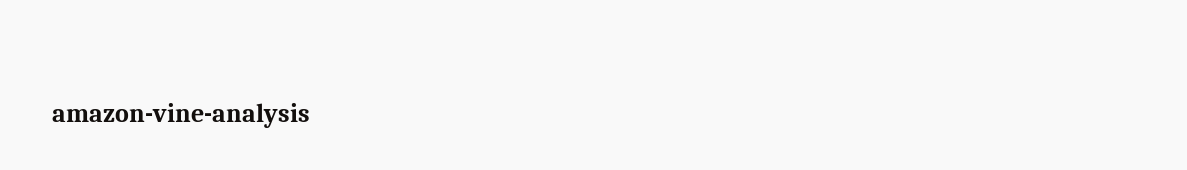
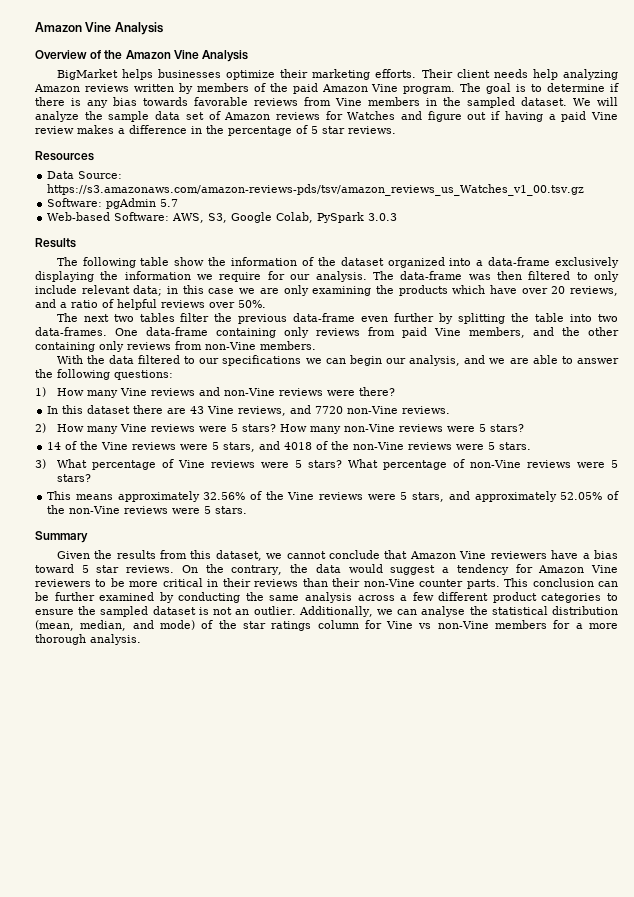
[52,103,310,128] amazon-vine-analysis -> [35,22,163,35] [35,50,249,62] [56,69,619,80] [34,83,619,94] [35,97,618,108] [35,111,618,122] [35,125,396,136] [35,151,94,161] [47,171,123,179] [47,184,585,196] [47,198,179,209] [47,212,398,223] [35,238,76,248] [56,257,620,268] [35,271,619,282] [35,285,618,296] [35,299,266,310] [56,313,618,324] [35,327,619,338] [35,341,316,352] [56,355,619,366] [35,369,173,380] [35,387,395,398] [47,405,451,416] [35,423,524,434] [47,441,532,452] [35,459,618,470] [56,474,91,482] [47,491,619,502] [47,505,248,514] [35,531,88,543] [56,550,618,561] [35,564,618,575] [35,578,618,589] [35,592,618,603] [35,606,618,617] [35,620,618,631] [35,634,141,645] Amazon Vine Analysis // Overview of the Amazon Vine Analysis // BigMarket helps businesses optimize their marketing efforts. Their client needs help analyzing Amazon reviews written by members of the paid Amazon Vine program. The goal is to determine if there is any bias towards favorable reviews from Vine members in the sampled dataset. We will analyze the sample data set of Amazon reviews for Watches and figure out if having a paid Vine review makes a difference in the percentage of 5 star reviews. // Resources // Data Source: https://s3.amazonaws.com/amazon-reviews-pds/tsv/amazon_reviews_us_Watches_v1_00.tsv.gz // Software: pgAdmin 5.7 // Web-based Software: AWS, S3, Google Colab, PySpark 3.0.3 // Results // The following table show the information of the dataset organized into a data-frame exclusively displaying the information we require for our analysis. The data-frame was then filtered to only include relevant data; in this case we are only examining the products which have over 20 reviews, and a ratio of helpful reviews over 50%. // The next two tables filter the previous data-frame even further by splitting the table into two data-frames. One data-frame containing only reviews from paid Vine members, and the other containing only reviews from non-Vine members. // With the data filtered to our specifications we can begin our analysis, and we are able to answer the following questions: // 1) How many Vine reviews and non-Vine reviews were there? // In this dataset there are 43 Vine reviews, and 7720 non-Vine reviews. // 2) How many Vine reviews were 5 stars? How many non-Vine reviews were 5 stars? // 14 of the Vine reviews were 5 stars, and 4018 of the non-Vine reviews were 5 stars. // 3) What percentage of Vine reviews were 5 stars? What percentage of non-Vine reviews were 5 stars? // This means approximately 32.56% of the Vine reviews were 5 stars, and approximately 52.05% of the non-Vine reviews were 5 stars. // Summary // Given the results from this dataset, we cannot conclude that Amazon Vine reviewers have a bias toward 5 star reviews. On the contrary, the data would suggest a tendency for Amazon Vine reviewers to be more critical in their reviews than their non-Vine counter parts. This conclusion can be further examined by conducting the same analysis across a few different product categories to ensure the sampled dataset is not an outlier. Additionally, we can analyse the statistical distribution (mean, median, and mode) of the star ratings column for Vine vs non-Vine members for a more thorough analysis.

